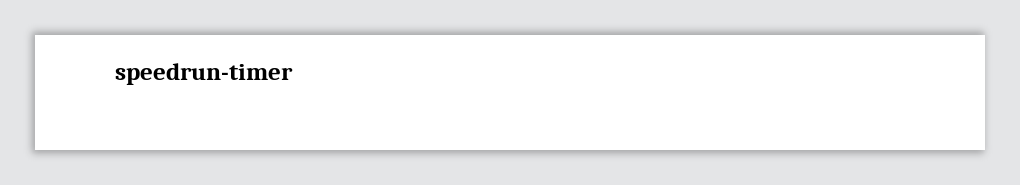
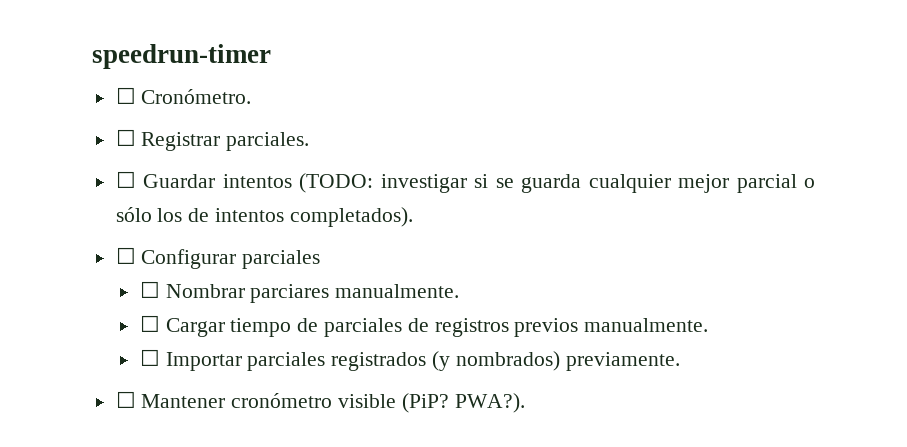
(293, 74) none -> [115,87,252,104] [115,129,310,151] [115,171,816,193] [115,207,413,227] [115,247,321,269] [139,281,460,303] [139,315,709,337] [139,349,680,371] [115,391,525,413] // ☐ Cronómetro. // ☐ Registrar parciales. // ☐ Guardar intentos (TODO: investigar si se guarda cualquier mejor parcial o sólo los de intentos completados). // ☐ Configurar parciales // ☐ Nombrar parciares manualmente. // ☐ Cargar tiempo de parciales de registros previos manualmente. // ☐ Importar parciales registrados (y nombrados) previamente. // ☐ Mantener cronómetro visible (PiP? PWA?).

